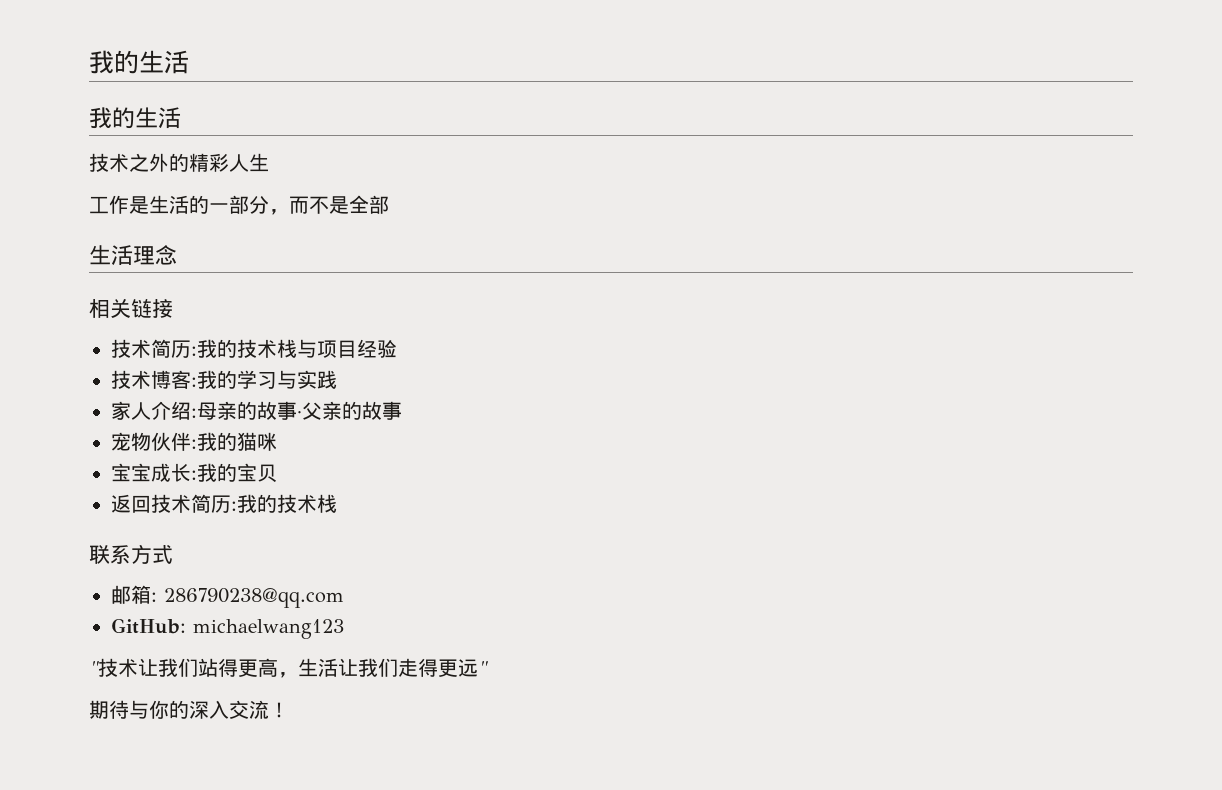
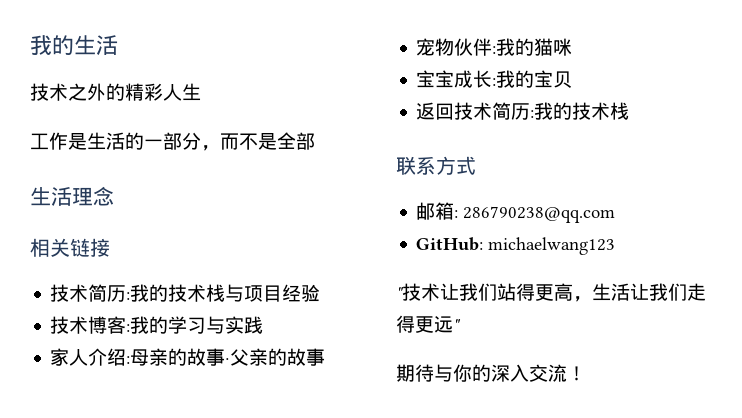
[89,50,189,74] [89,107,181,129] 我的生活 // 我的生活 -> [30,35,118,55] 我的生活

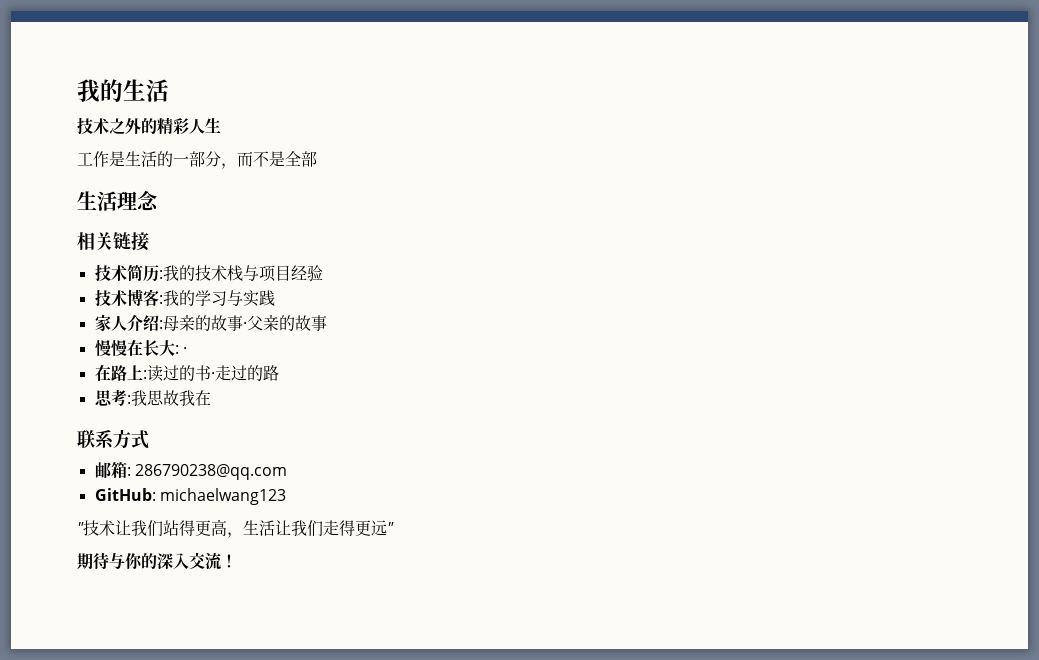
[416,38,573,56] [416,70,573,88] [416,102,630,120] 宠物伙伴:我的猫咪 // 宝宝成长:我的宝贝 // 返回技术简历:我的技术栈 -> [94,339,187,357] [94,364,279,382] [94,389,211,406] 慢慢在长大: · // 在路上:读过的书·走过的路 // 思考:我思故我在

